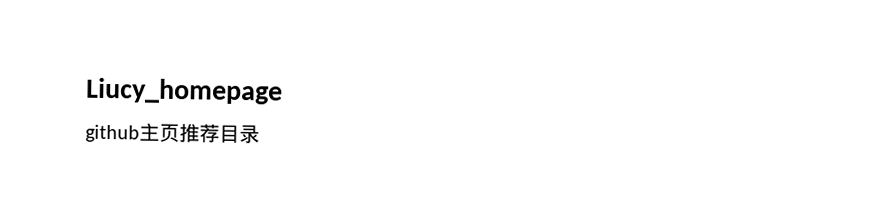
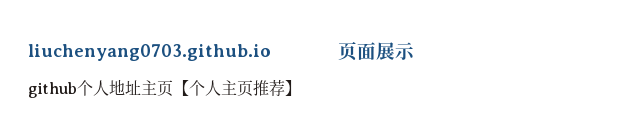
[85,77,283,105] Liucy_homepage -> [28,44,271,61] liuchenyang0703.github.io
[139,122,260,144] 主页推荐目录 -> [77,79,301,97] [338,41,415,61] 个人地址主页【个人主页推荐】 // 页面展示

